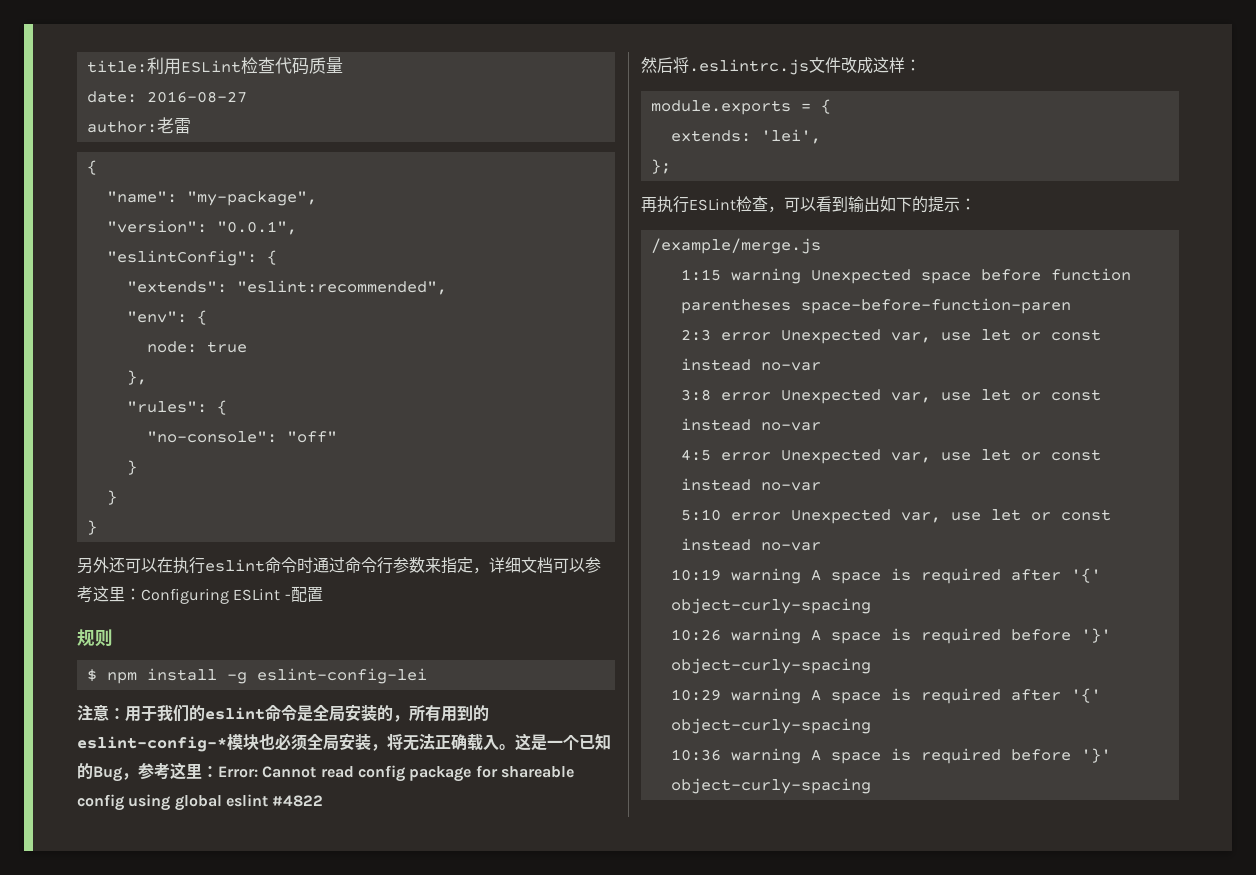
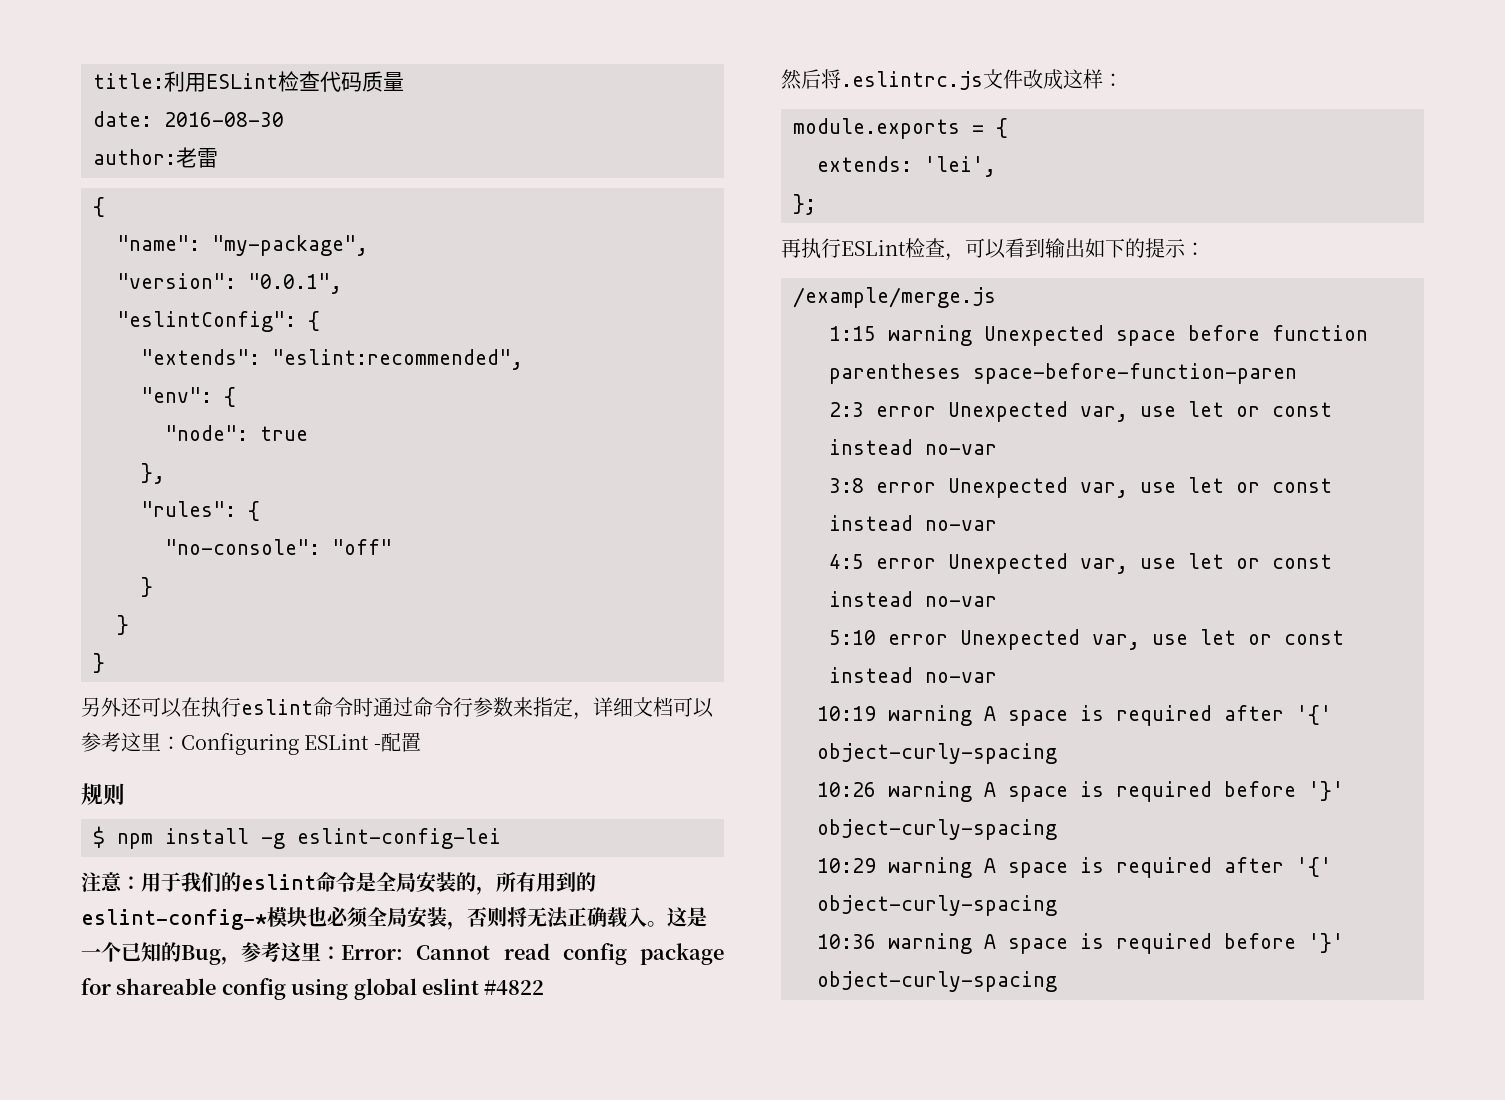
[146,91,247,103] 2016-08-27 -> [164,112,284,127] 2016-08-30
[146,341,197,353] node: -> [165,425,248,441] "node":
(387, 747) none -> [467,907,507,928] 否则

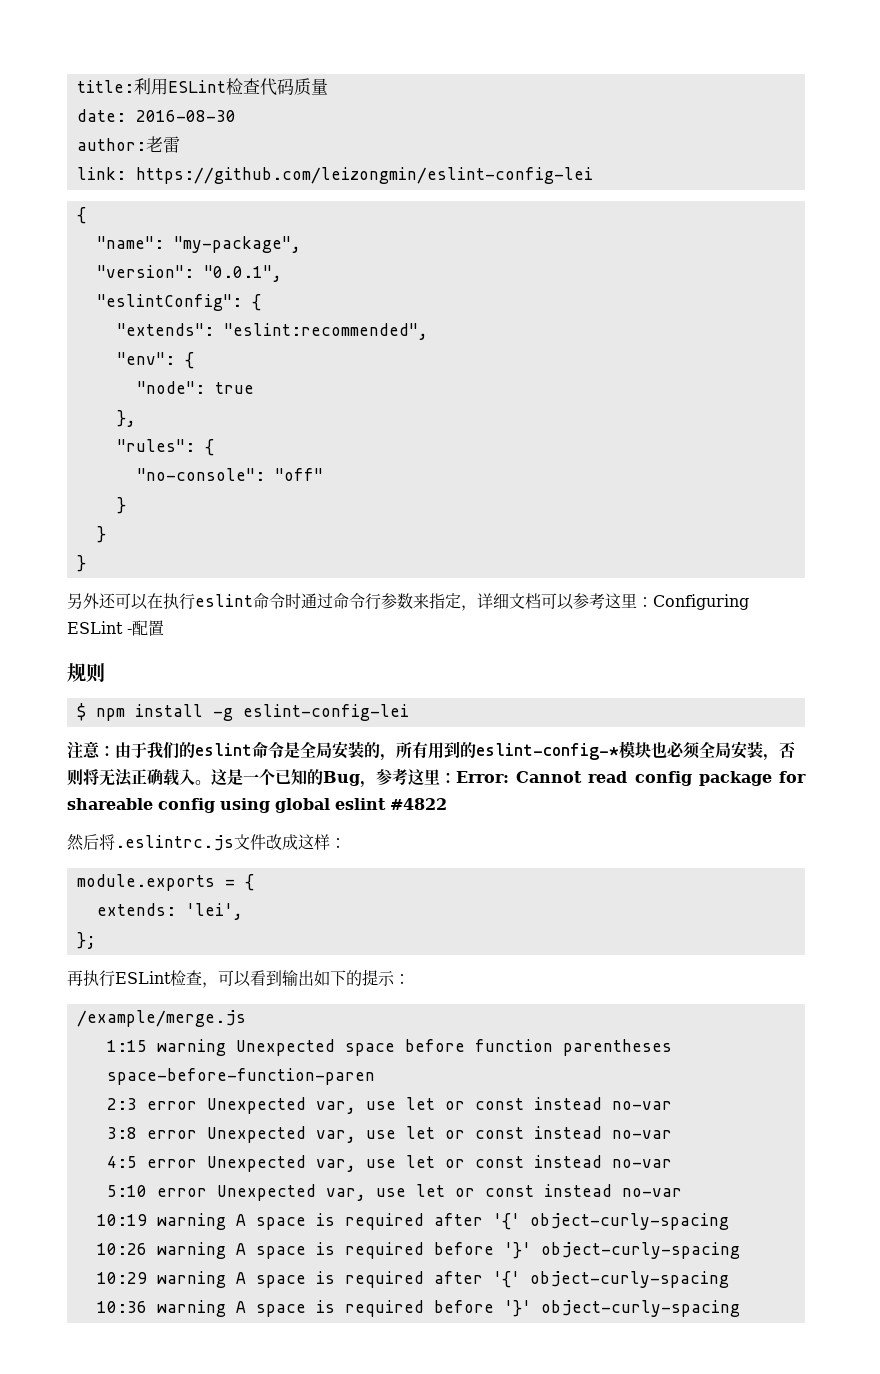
(218, 158) none -> [76,167,593,184] // link: https://github.com/leizongmin/eslint-config-lei
[141,872,161,892] 用 -> [115,742,131,758] 由

